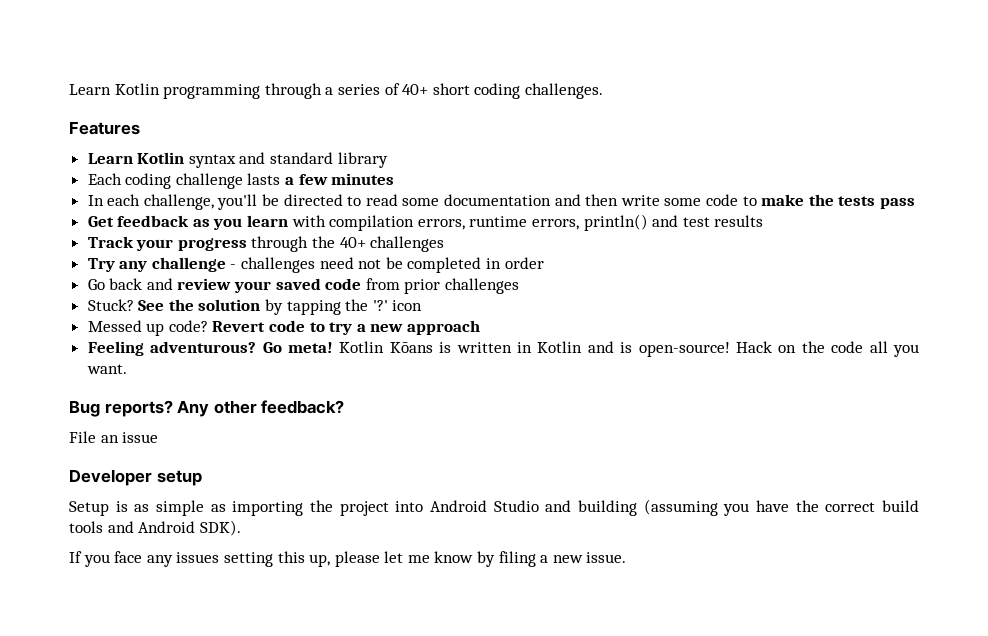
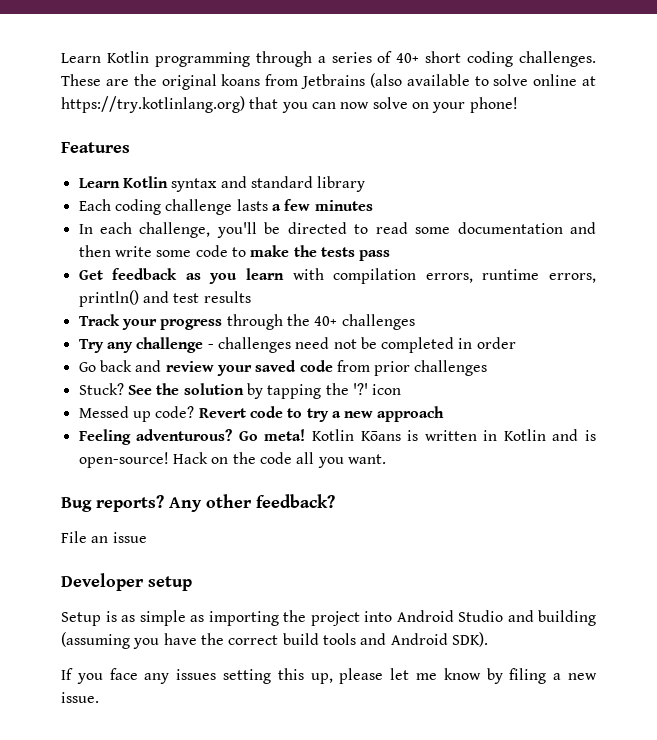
(603, 91) none -> [61,73,596,90] [61,96,518,113] These are the original koans from Jetbrains (also available to solve online at https://try.kotlinlang.org) that you can now solve on your phone!

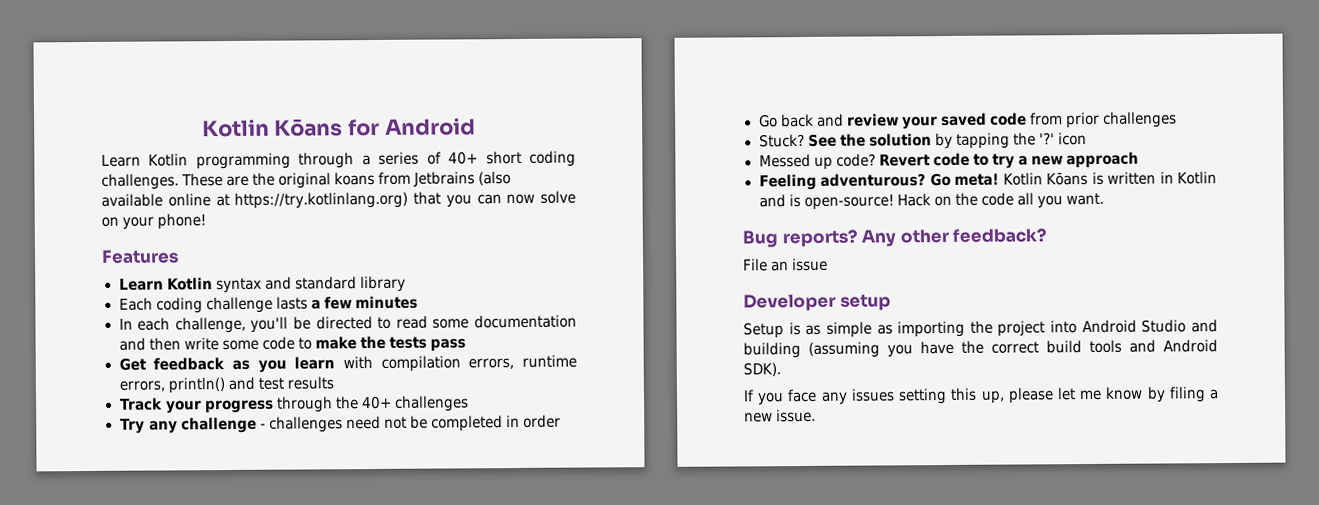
(61, 58) none -> [201,117,476,138] Kotlin Kōans for Android //
[474,74,529,86] to solve -> (163, 200) none

